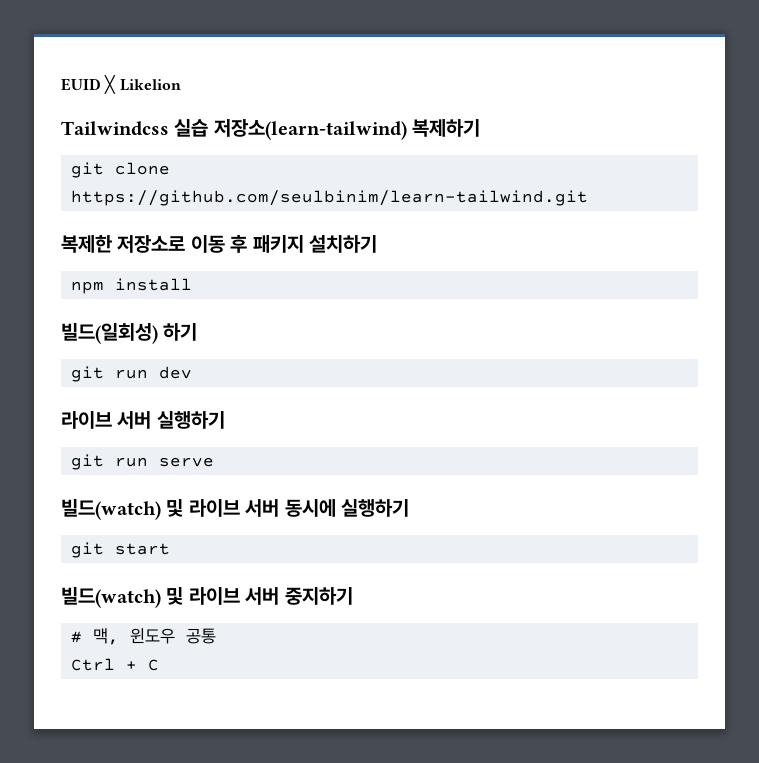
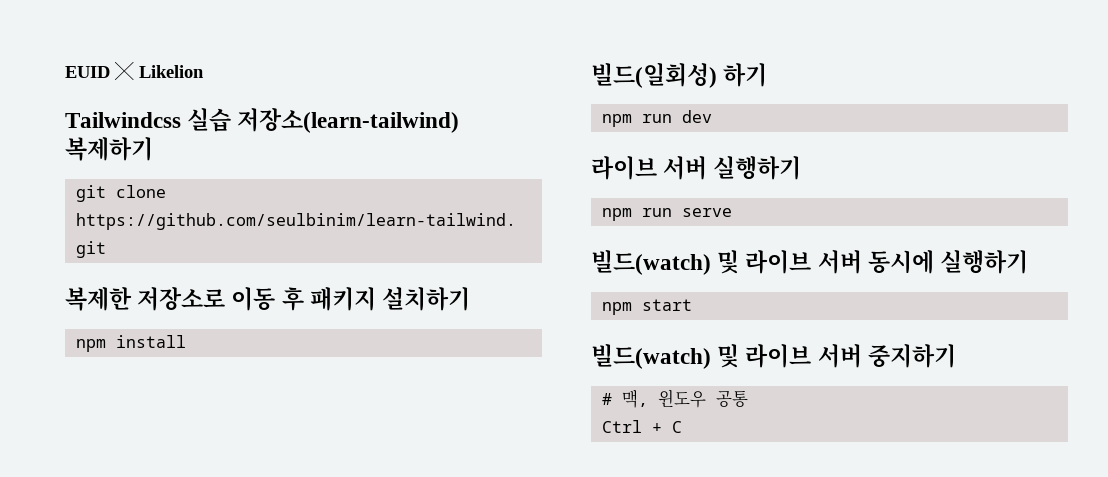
[70,366,104,382] git -> [601,114,632,127] npm
[70,454,104,470] git -> [601,208,632,221] npm
[70,542,104,558] git -> [601,302,632,315] npm

